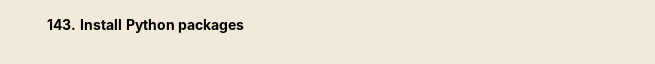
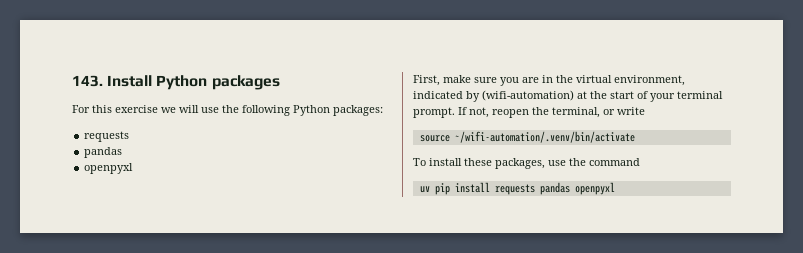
(245, 26) none -> [72,105,383,116] [84,131,130,142] [84,147,123,158] [84,163,134,174] [413,75,685,86] [413,90,723,102] [413,107,645,118] [419,131,635,143] [413,158,640,169] [419,182,615,195] // For this exercise we will use the following Python packages: // requests // pandas // openpyxl // First, make sure you are in the virtual environment, indicated by (wifi-automation) at the start of your terminal prompt. If not, reopen the terminal, or write // source ~/wifi-automation/.venv/bin/activate // To install these packages, use the command // uv pip install requests pandas openpyxl

